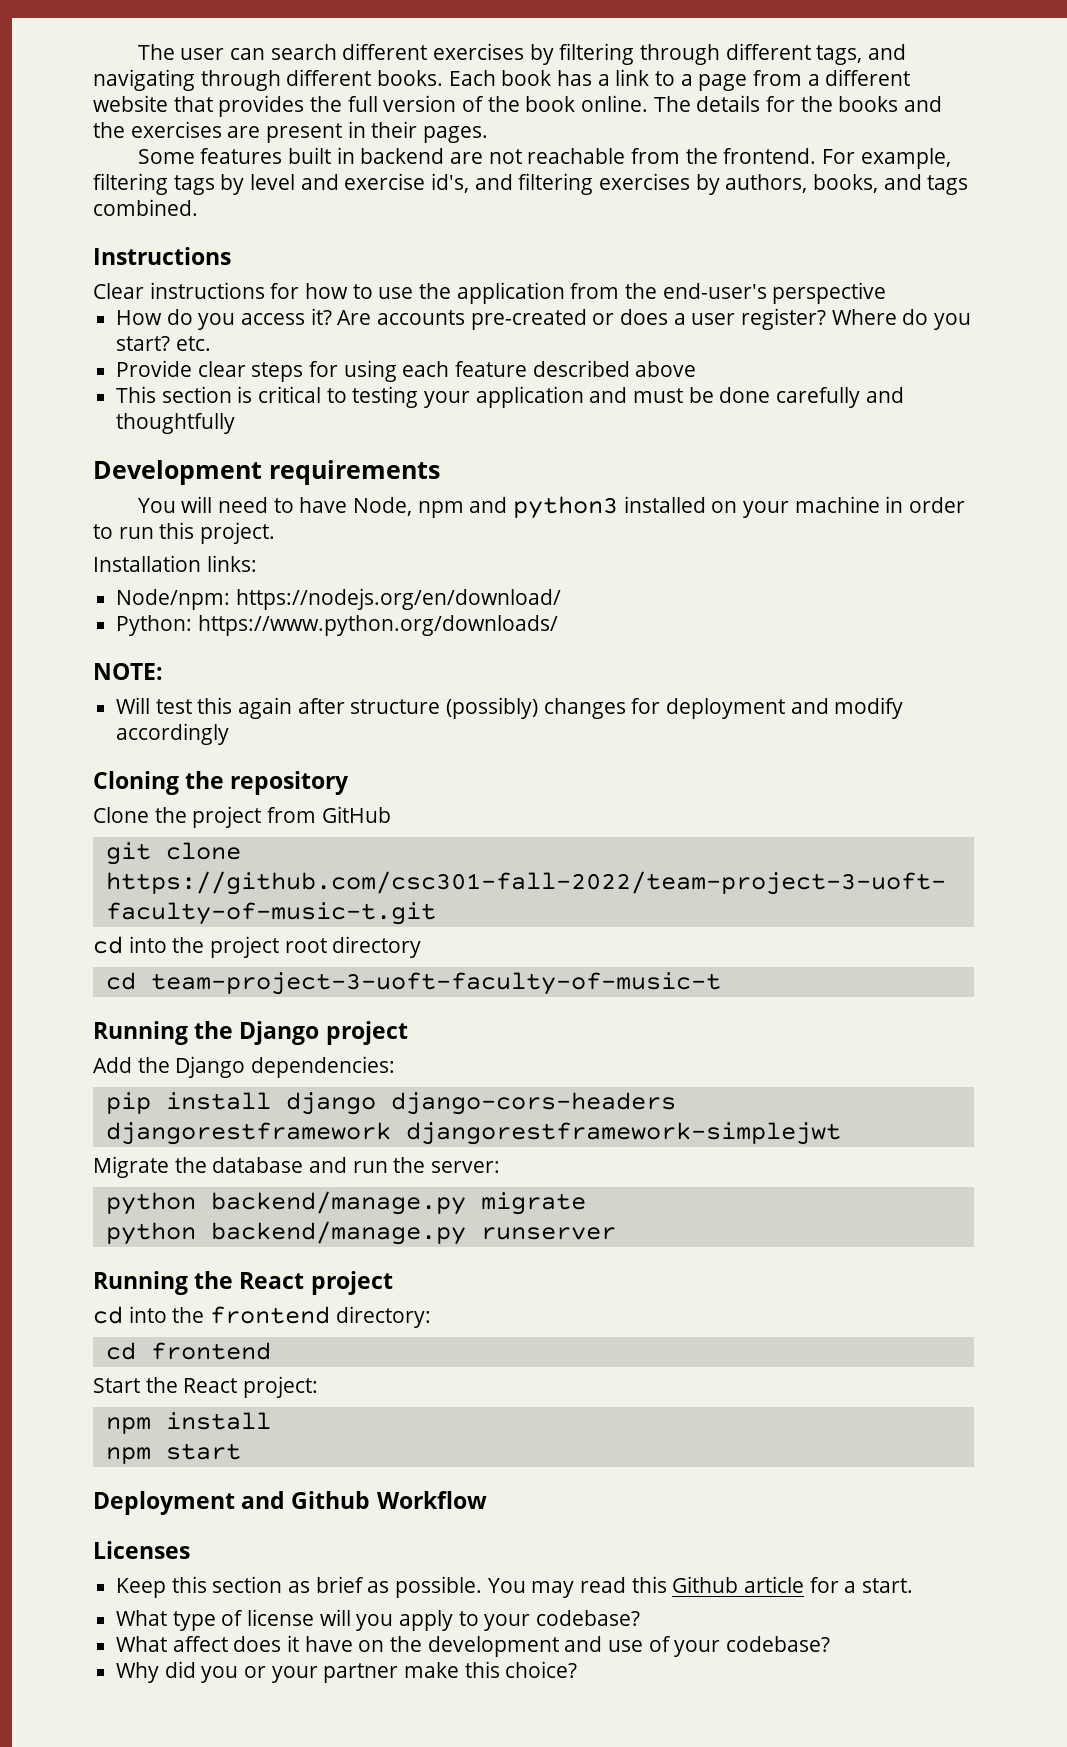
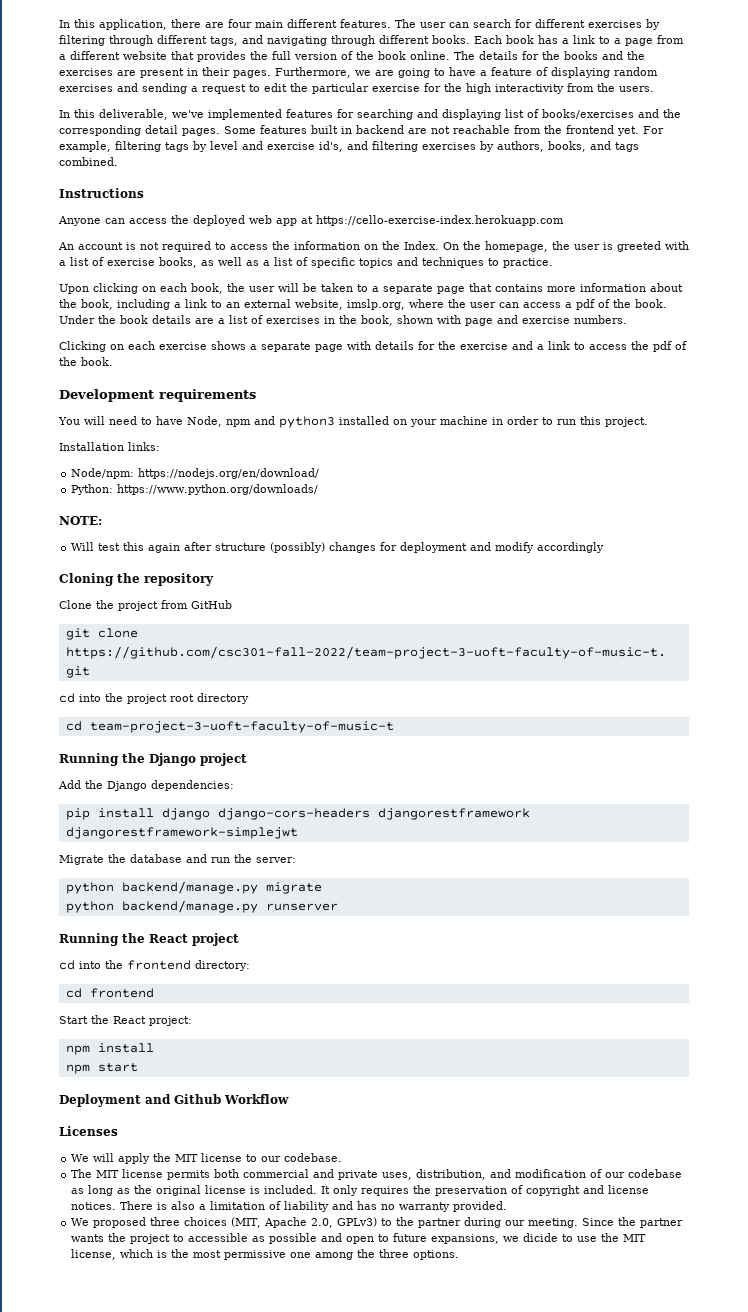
(137, 52) none -> [59,19,391,30] In this application, there are four main different features.
(337, 52) none -> [515,19,532,28] for
(489, 134) // -> [275,67,658,78] [59,83,654,94] [59,109,681,120] [59,125,220,136] Furthermore, we are going to have a feature of displaying random exercises and sending a request to edit the particular exercise for the high interactivity from the users. // In this deliverable, we've implemented features for searching and displaying list of books/exercises and the corresponding detail pages.
[723,148,817,164] frontend. -> [566,125,639,136] frontend yet.
[93,282,887,304] [116,308,972,330] [116,336,211,351] [116,360,697,382] [116,386,904,408] [116,413,236,434] Clear instructions for how to use the application from the end-user's perspective // How do you access it? Are accounts pre-created or does a user register? Where do you start? etc. // Provide clear steps for using each feature described above // This section is critical to testing your application and must be done carefully and thoughtfully -> [58,215,564,226] [58,241,689,252] [59,257,553,268] [59,283,683,294] [59,299,667,310] [59,315,627,326] [59,341,687,352] [59,357,113,366] Anyone can access the deployed web app at https://cello-exercise-index.herokuapp.com // An account is not required to access the information on the Index. On the homepage, the user is greeted with a list of exercise books, as well as a list of specific topics and techniques to practice. // Upon clicking on each book, the user will be taken to a separate page that contains more information about the book, including a link to an external website, imslp.org, where the user can access a pdf of the book. Under the book details are a list of exercises in the book, shown with page and exercise numbers. // Clicking on each exercise shows a separate page with details for the exercise and a link to access the pdf of the book.
[116,1576,914,1598] [116,1609,641,1631] [116,1635,831,1657] [116,1661,578,1683] Keep this section as brief as possible. You may read this Github article for a start. // What type of license will you apply to your codebase? // What affect does it have on the development and use of your codebase? // Why did you or your partner make this choice? -> [71,1153,343,1164] [71,1169,683,1180] [71,1185,650,1196] [71,1201,508,1212] [71,1217,684,1228] [71,1233,647,1244] [71,1249,460,1260] We will apply the MIT license to our codebase. // The MIT license permits both commercial and private uses, distribution, and modification of our codebase as long as the original license is included. It only requires the preservation of copyright and license notices. There is also a limitation of liability and has no warranty provided. // We proposed three choices (MIT, Apache 2.0, GPLv3) to the partner during our meeting. Since the partner wants the project to accessible as possible and open to future expansions, we dicide to use the MIT license, which is the most permissive one among the three options.

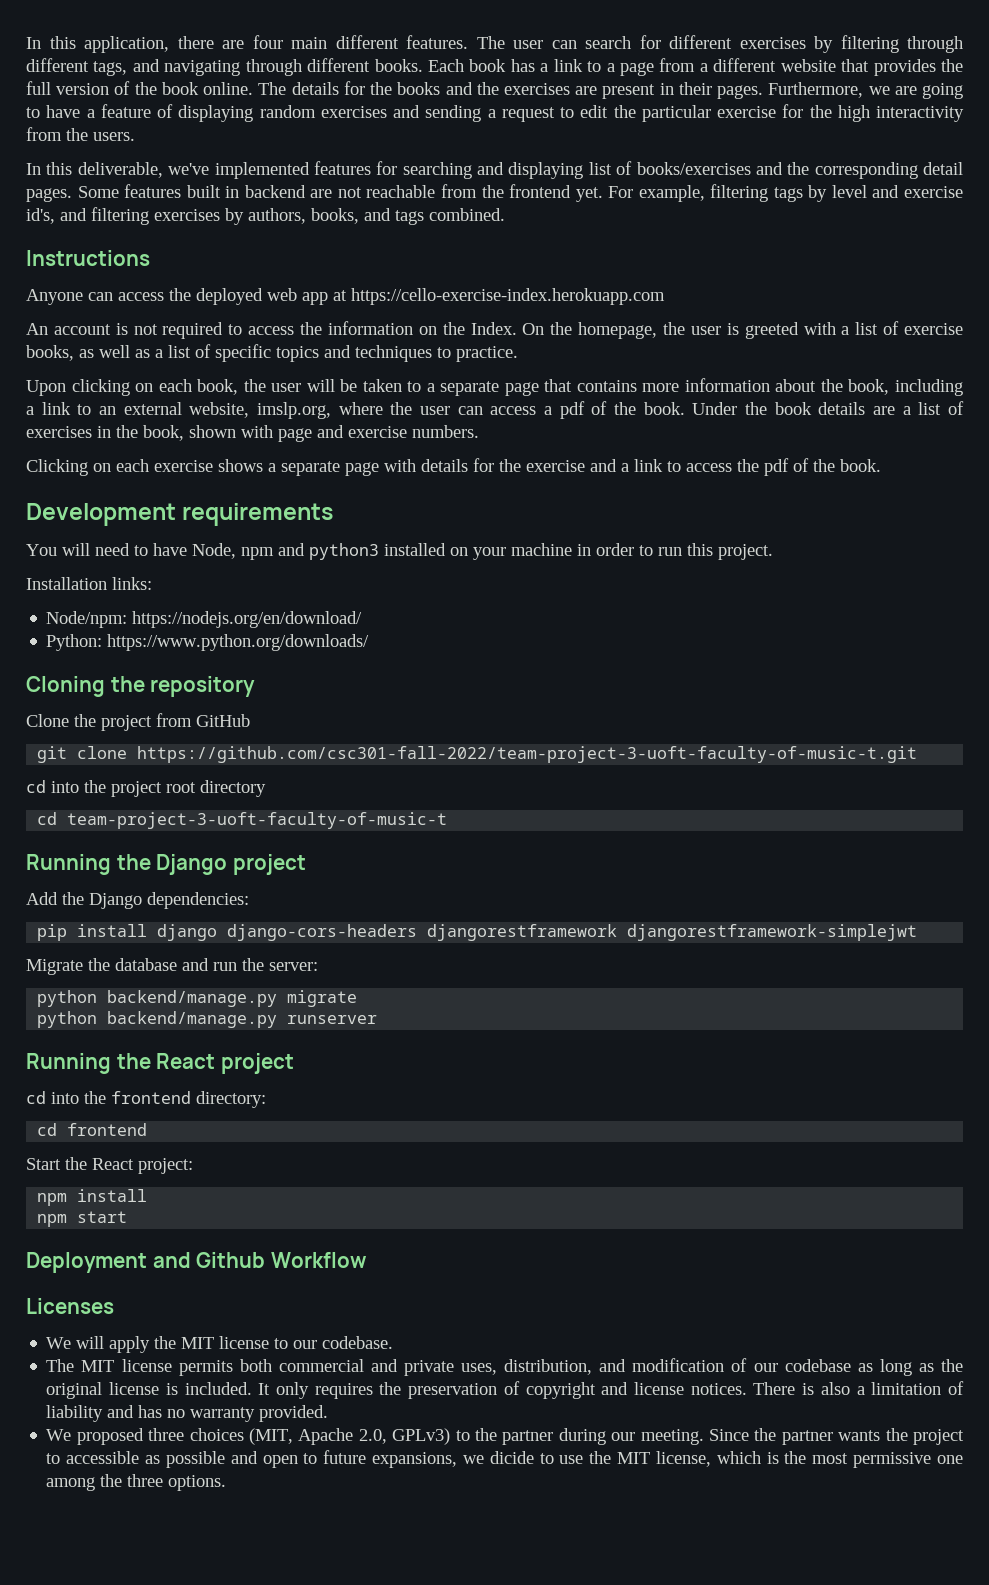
[59,516,102,525] [71,542,605,553] // NOTE: // Will test this again after structure (possibly) changes for deployment and modify accordingly -> (370, 642) none

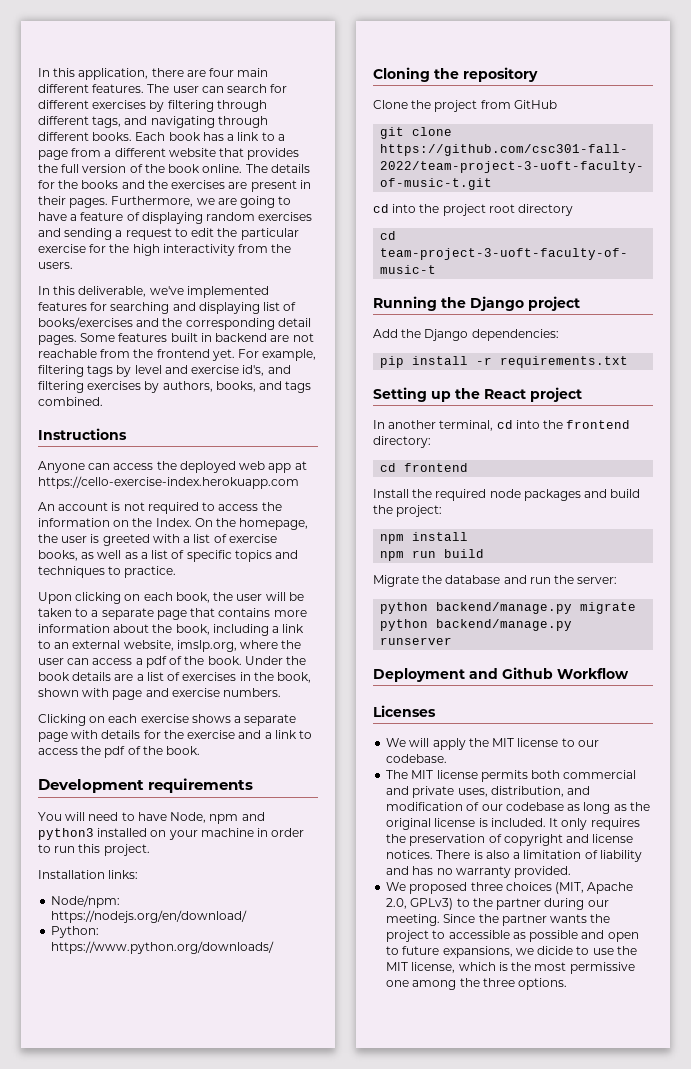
[157,924,918,941] django django-cors-headers djangorestframework djangorestframework-simplejwt -> [476,356,629,368] [373,387,582,402] [373,420,631,431] [373,436,431,448] [380,463,469,472] [373,489,641,501] [373,505,443,517] [380,532,469,544] [380,549,485,561] -r requirements.txt // Setting up the React project // In another terminal, cd into the frontend directory: // cd frontend // Install the required node packages and build the project: // npm install // npm run build
[26,1053,294,1074] [26,1091,266,1108] [37,1123,148,1136] [26,1157,193,1174] [37,1189,148,1206] [37,1211,128,1227] // Running the React project // cd into the frontend directory: // cd frontend // Start the React project: // npm install // npm start -> (453, 641) none

